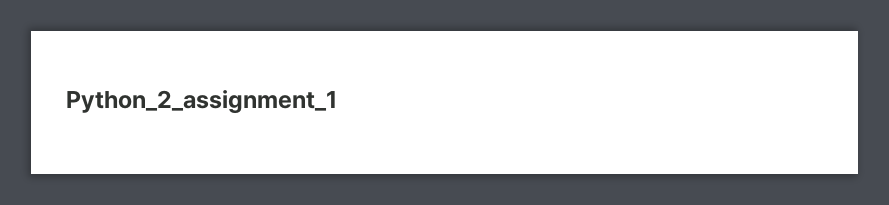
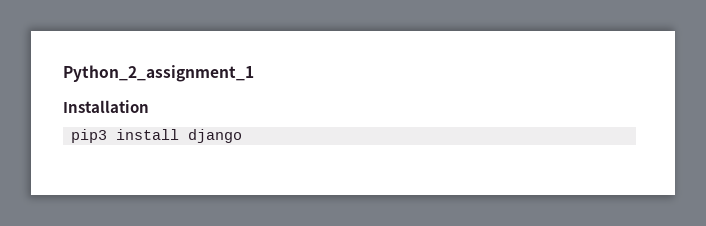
(337, 102) none -> [63,100,149,113] [71,129,243,143] // Installation // pip3 install django

